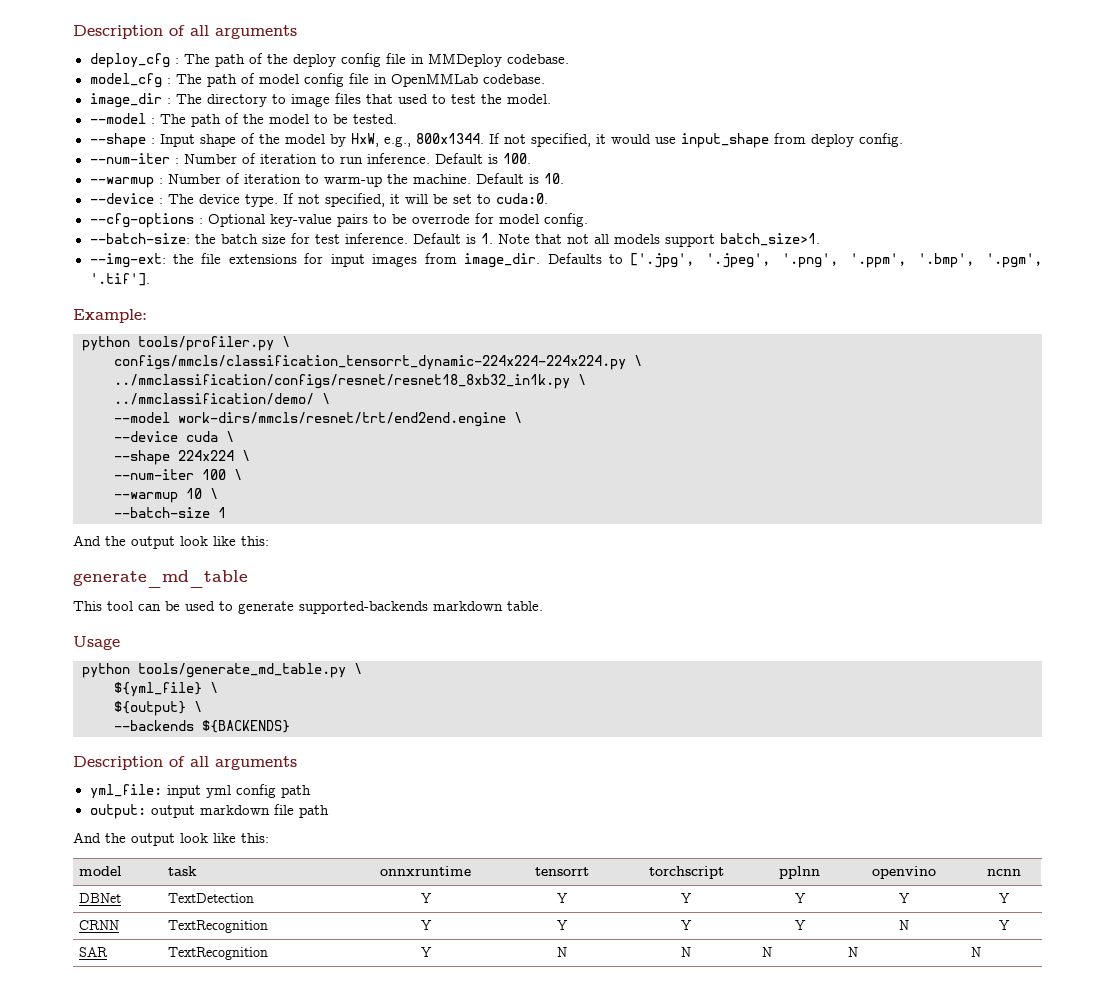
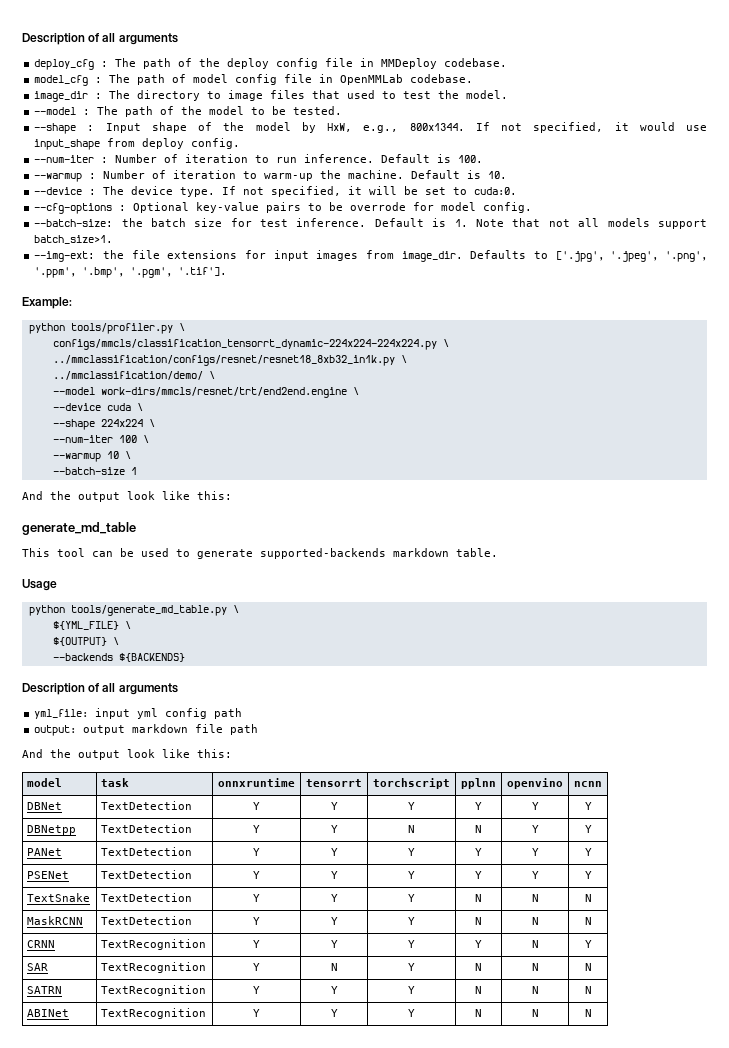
[114,682,218,697] [114,701,186,716] ${yml_file} \ // ${output} -> [52,621,131,630] [52,637,107,646] ${YML_FILE} \ // ${OUTPUT}
(1010, 898) none -> [27,825,77,835] [101,824,193,833] [253,825,260,833] [330,825,338,833] [408,825,415,833] [475,825,482,833] [531,825,539,833] [584,825,592,833] [27,848,63,856] [101,847,193,856] [253,848,260,856] [330,848,338,856] [408,848,415,856] [475,848,482,856] [531,848,539,856] [584,848,592,856] [27,871,70,879] [101,870,193,879] [253,871,260,879] [330,871,338,879] [408,871,415,879] [475,871,482,879] [531,871,539,879] [584,871,592,879] [27,893,91,902] [101,893,193,902] [253,894,260,902] [330,894,338,902] [408,894,415,902] [475,894,482,902] [531,894,539,902] [584,894,592,902] [27,916,84,925] [101,916,193,925] [253,917,260,925] [330,917,338,925] [408,917,415,925] [475,917,482,925] [531,917,539,925] [584,917,592,925] // DBNetpp | TextDetection | Y | Y | N | N | Y | Y // PANet | TextDetection | Y | Y | Y | Y | Y | Y // PSENet | TextDetection | Y | Y | Y | Y | Y | Y // TextSnake | TextDetection | Y | Y | Y | N | N | N // MaskRCNN | TextDetection | Y | Y | Y | N | N | N
[681,947,691,957] [762,947,773,957] [848,947,859,957] [971,947,982,957] N | N | N | N -> [408,963,415,971] [475,963,482,971] [531,963,539,971] [584,963,592,971] [27,986,63,994] [101,985,207,996] [253,986,260,994] [330,986,338,994] [408,986,415,994] [475,986,482,994] [531,986,539,994] [584,986,592,994] [27,1009,70,1017] [101,1008,207,1019] [253,1009,260,1017] [330,1009,338,1017] [408,1009,415,1017] [475,1009,482,1017] [531,1009,539,1017] [584,1009,592,1017] Y | N | N | N // SATRN | TextRecognition | Y | Y | Y | N | N | N // ABINet | TextRecognition | Y | Y | Y | N | N | N

